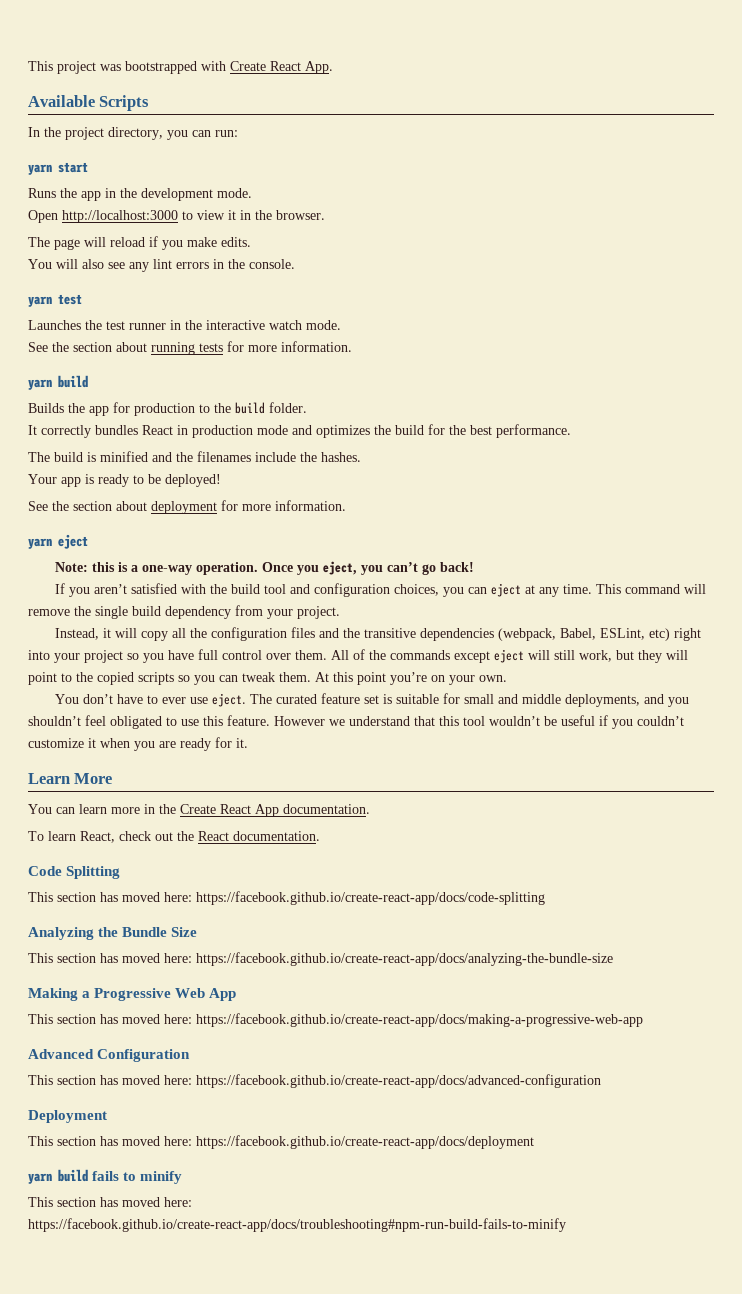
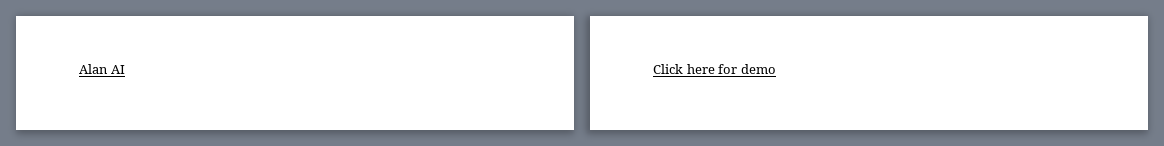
[28,61,333,74] [28,95,150,111] [28,127,238,140] [28,162,88,175] [28,188,252,201] [28,210,325,223] [28,236,251,250] [28,259,295,272] [28,294,82,307] [28,320,341,330] [28,341,352,355] [28,375,88,390] [28,402,307,416] [28,424,571,438] [28,451,361,462] [28,474,221,487] [28,500,346,514] [28,534,88,549] [55,561,475,575] [55,583,707,597] [28,605,340,619] [55,627,702,641] [28,649,688,663] [28,672,507,685] [55,693,690,707] [28,715,684,729] [28,737,248,751] [28,773,113,784] [28,804,370,817] [28,831,320,843] [28,866,121,879] [28,891,545,905] [28,927,198,940] [28,952,613,966] [28,988,237,1001] [28,1013,643,1027] [28,1049,191,1062] [28,1074,601,1088] [28,1110,107,1123] [28,1135,534,1149] [28,1169,183,1184] [28,1197,192,1207] [28,1218,566,1232] This project was bootstrapped with Create React App. // Available Scripts // In the project directory, you can run: // yarn start // Runs the app in the development mode. // Open http://localhost:3000 to view it in the browser. // The page will reload if you make edits. // You will also see any lint errors in the console. // yarn test // Launches the test runner in the interactive watch mode. // See the section about running tests for more information. // yarn build // Builds the app for production to the build folder. // It correctly bundles React in production mode and optimizes the build for the best performance. // The build is minified and the filenames include the hashes. // Your app is ready to be deployed! // See the section about deployment for more information. // yarn eject // Note: this is a one-way operation. Once you eject, you can’t go back! // If you aren’t satisfied with the build tool and configuration choices, you can eject at any time. This command will remove the single build dependency from your project. // Instead, it will copy all the configuration files and the transitive dependencies (webpack, Babel, ESLint, etc) right into your project so you have full control over them. All of the commands except eject will still work, but they will point to the copied scripts so you can tweak them. At this point you’re on your own. // You don’t have to ever use eject. The curated feature set is suitable for small and middle deployments, and you shouldn’t feel obligated to use this feature. However we understand that this tool wouldn’t be useful if you couldn’t customize it when you are ready for it. // Learn More // You can learn more in the Create React App documentation. // To learn React, check out the React documentation. // Code Splitting // This section has moved here: https://facebook.github.io/create-react-app/docs/code-splitting // Analyzing the Bundle Size // This section has moved here: https://facebook.github.io/create-react-app/docs/analyzing-the-bundle-size // Making a Progressive Web App // This section has moved here: https://facebook.github.io/create-react-app/docs/making-a-progressive-web-app // Advanced Configuration // This section has moved here: https://facebook.github.io/create-react-app/docs/advanced-configuration // Deployment // This section has moved here: https://facebook.github.io/create-react-app/docs/deployment // yarn build fails to minify // This section has moved here: https://facebook.github.io/create-react-app/docs/troubleshooting#npm-run-build-fails-to-minify -> [79,64,125,74] [653,64,776,74] Alan AI // Click here for demo

